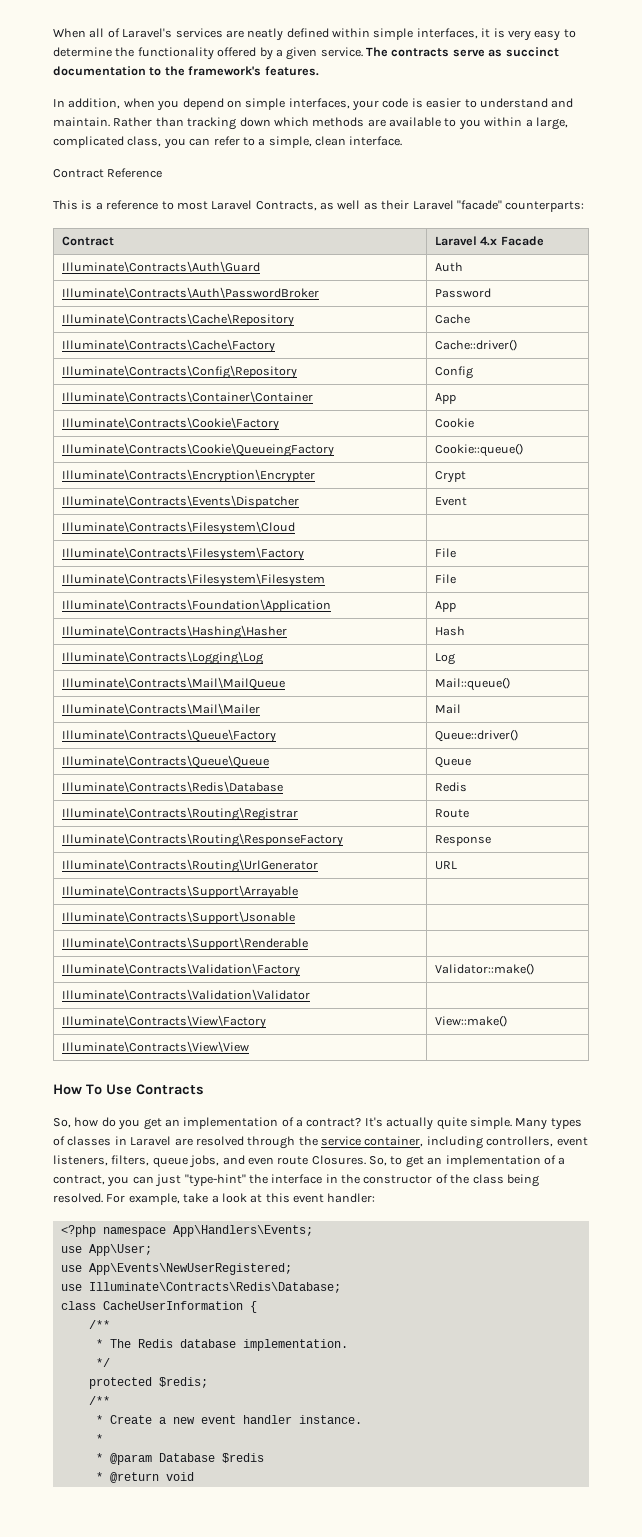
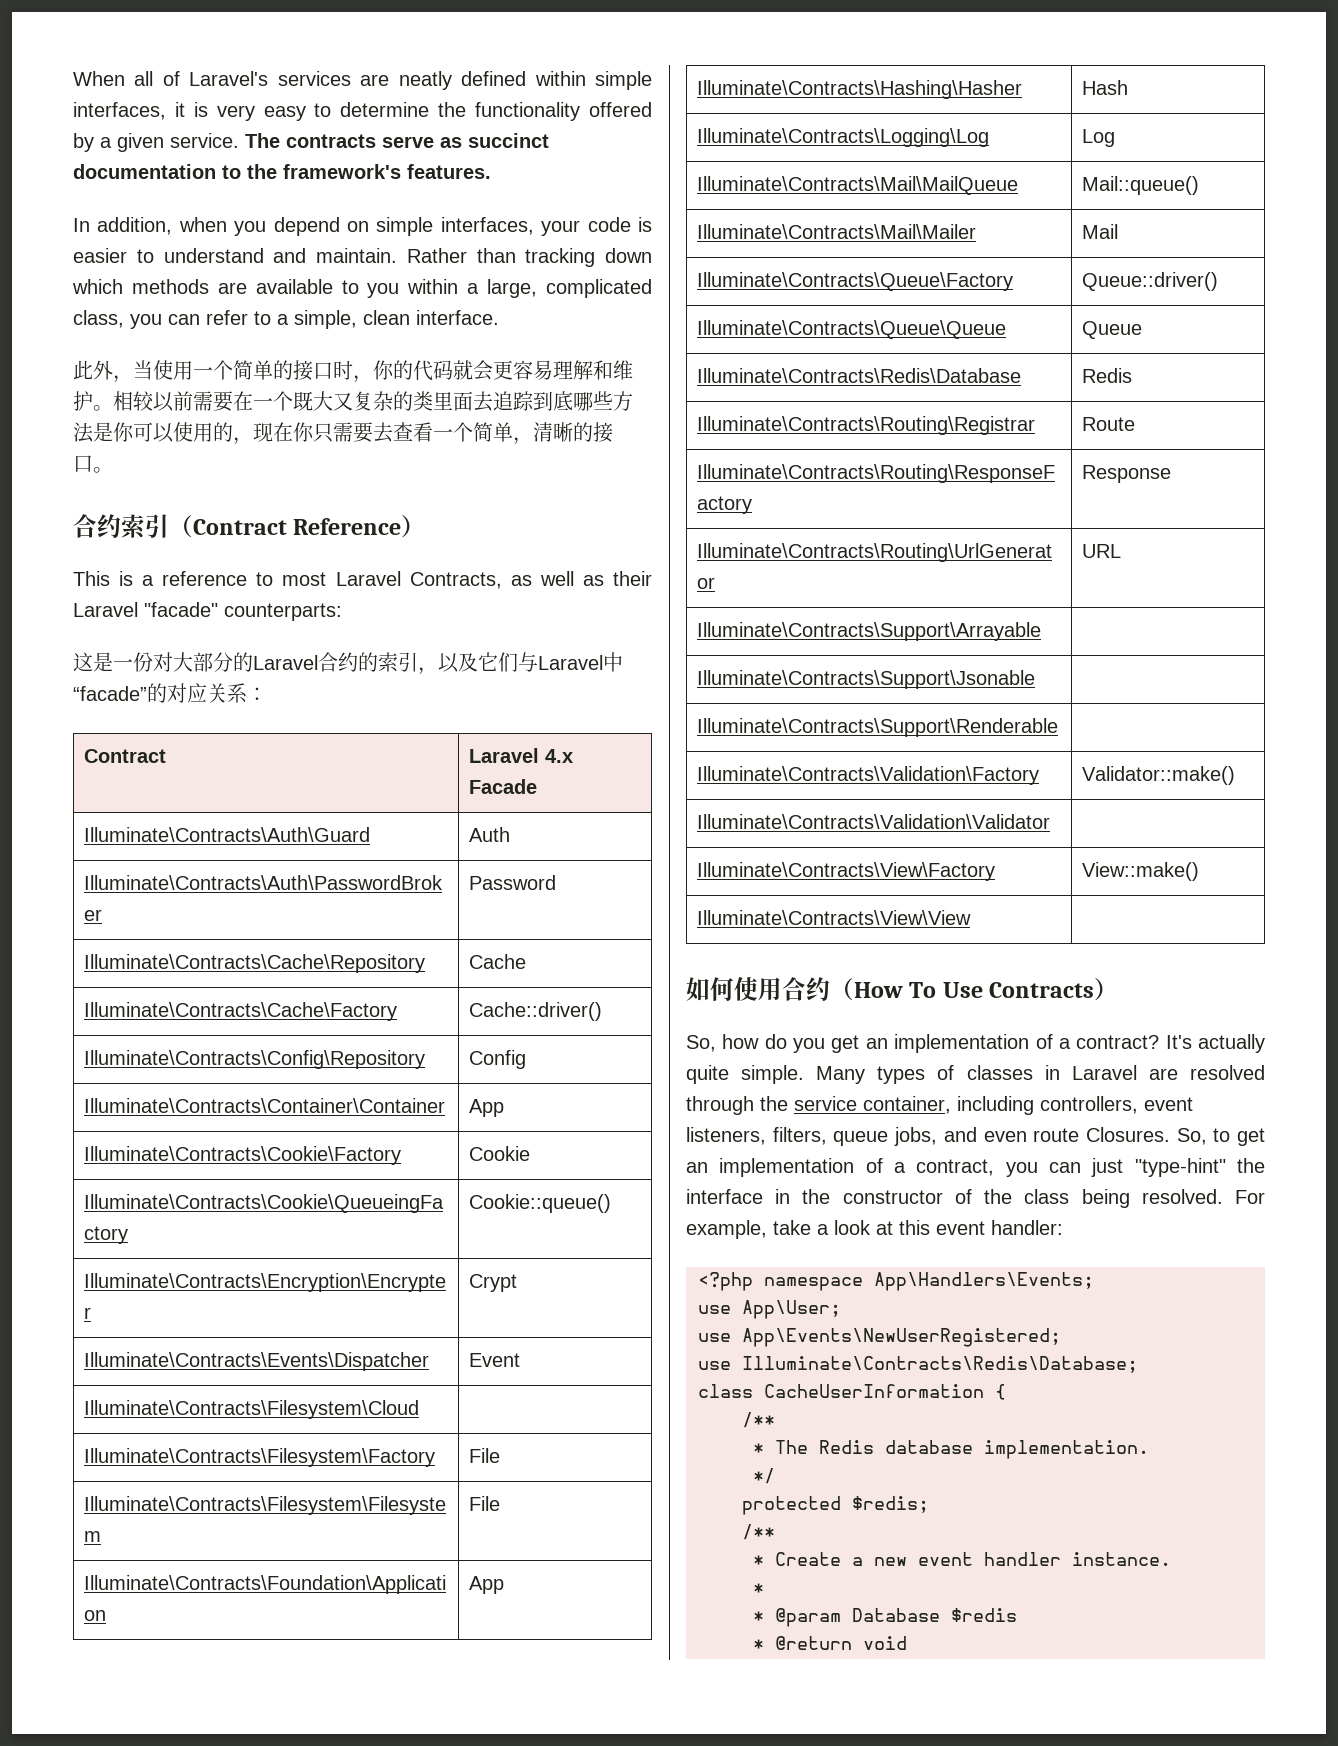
(403, 141) none -> [73,360,633,383] [73,391,633,412] [73,422,613,445] [73,455,113,473] [73,514,193,539] 此外，当使用一个简单的接口时，你的代码就会更容易理解和维护。相较以前需要在一个既大又复杂的类里面去追踪到底哪些方法是你可以使用的，现在你只需要去查看一个简单，清晰的接口。 // 合约索引（
(163, 173) none -> [401,515,426,538] ）
(585, 206) none -> [73,652,623,675] [73,683,267,703] // 这是一份对大部分的Laravel合约的索引，以及它们与Laravel中“facade”的对应关系：
(250, 1046) none -> [686,977,854,1001] 如何使用合约（
(204, 1089) none -> [1094,978,1119,1001] ）

